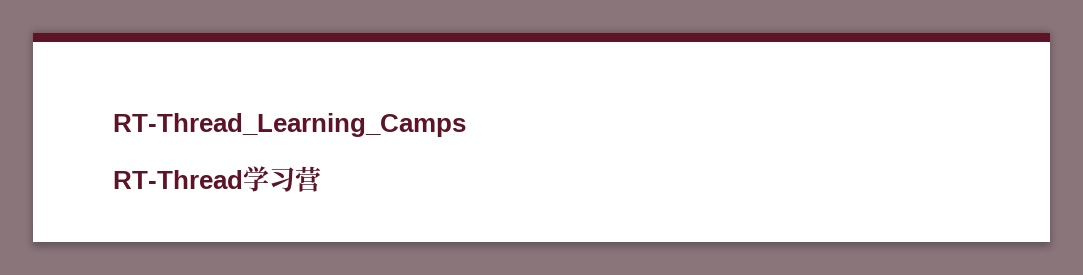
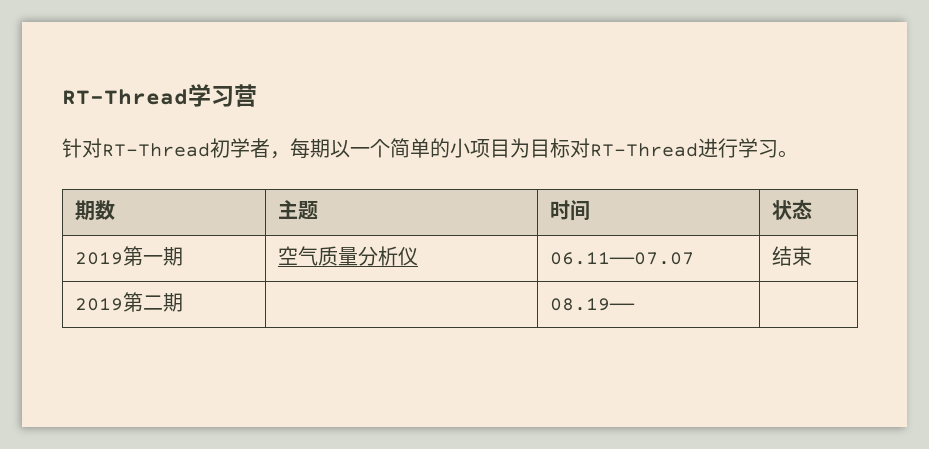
[113,113,466,137] RT-Thread_Learning_Camps // -> (62, 97) none
(321, 179) none -> [62,138,798,159] [75,200,116,221] [278,200,319,220] [550,200,591,221] [772,199,813,220] [75,246,184,266] [278,246,419,266] [550,252,695,265] [772,246,813,266] [75,292,184,312] [550,298,636,311] // 针对RT-Thread初学者，每期以一个简单的小项目为目标对RT-Thread进行学习。 // 期数 | 主题 | 时间 | 状态 // 2019第一期 | 空气质量分析仪 | 06.11——07.07 | 结束 // 2019第二期 | | 08.19—— |

